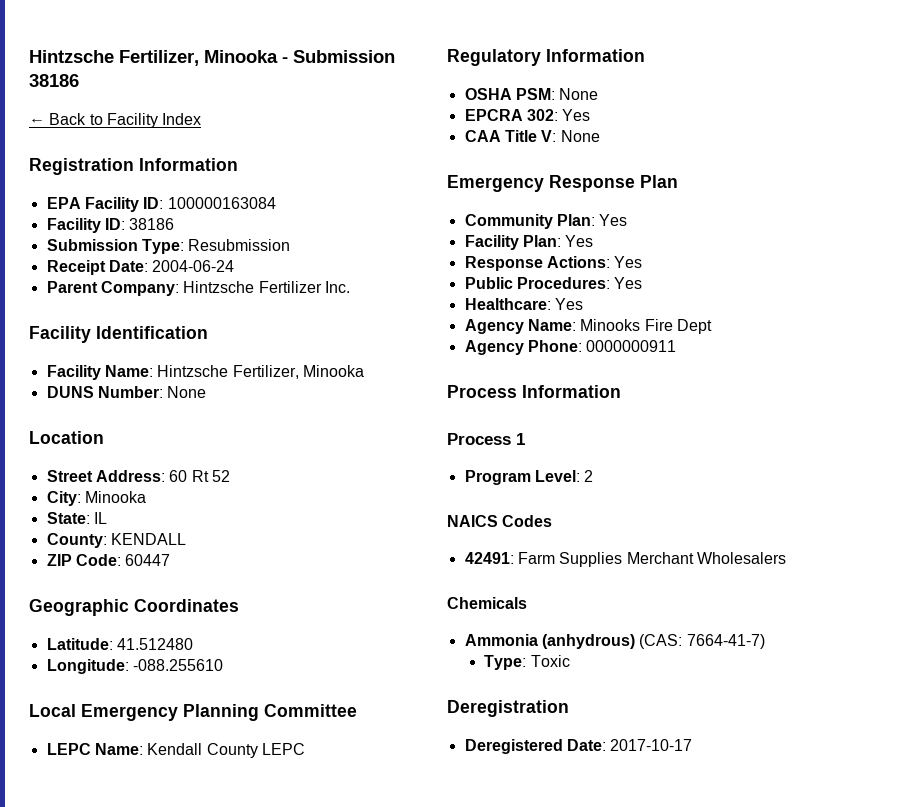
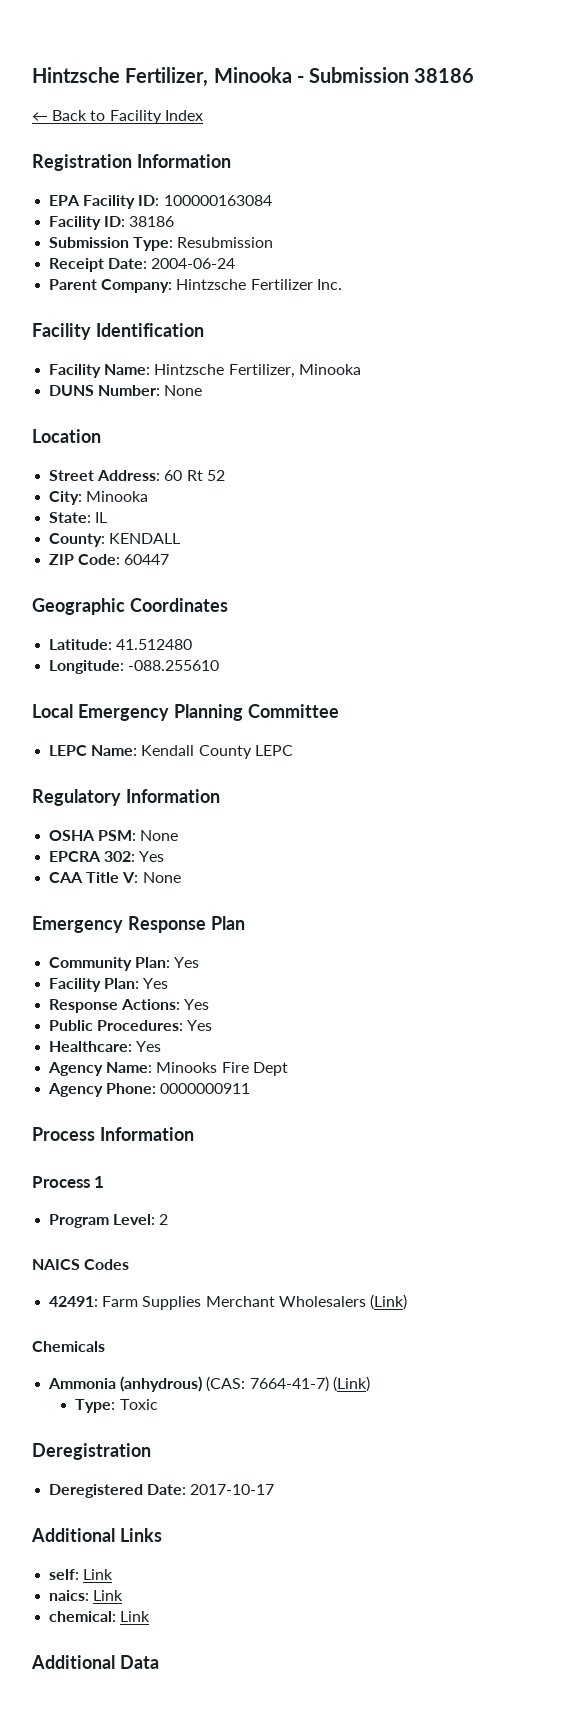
(786, 558) none -> [369,1294,407,1310] (Link)
(765, 641) none -> [332,1376,370,1392] (Link)
(693, 745) none -> [31,1528,162,1542] [49,1569,114,1580] [49,1590,124,1601] [49,1611,151,1622] [31,1655,159,1669] // Additional Links // self: Link // naics: Link // chemical: Link // Additional Data

